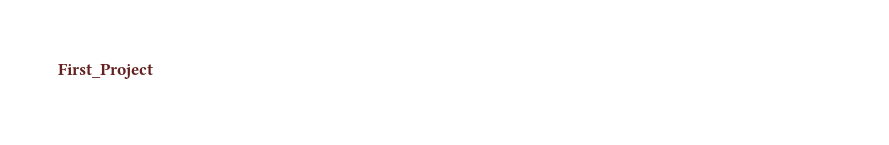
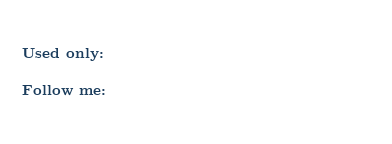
[58,63,153,79] First_Project -> [22,48,104,61] [22,85,106,96] Used only: // Follow me:

